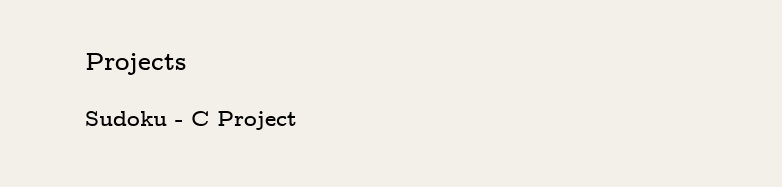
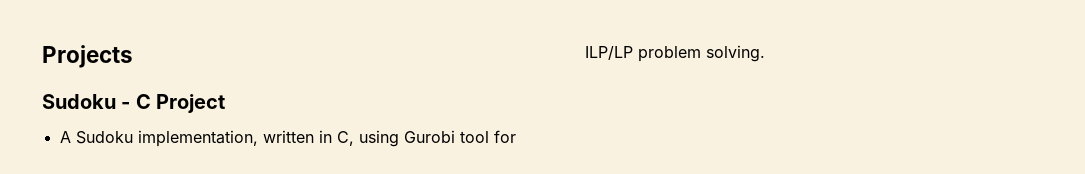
(297, 120) none -> [59,130,516,147] [584,45,765,62] // A Sudoku implementation, written in C, using Gurobi tool for ILP/LP problem solving.

